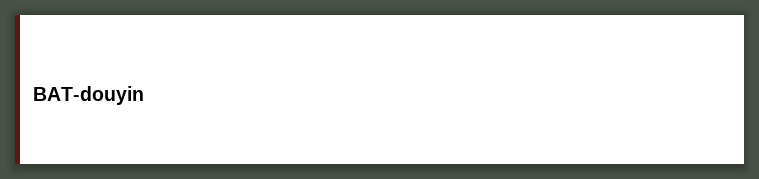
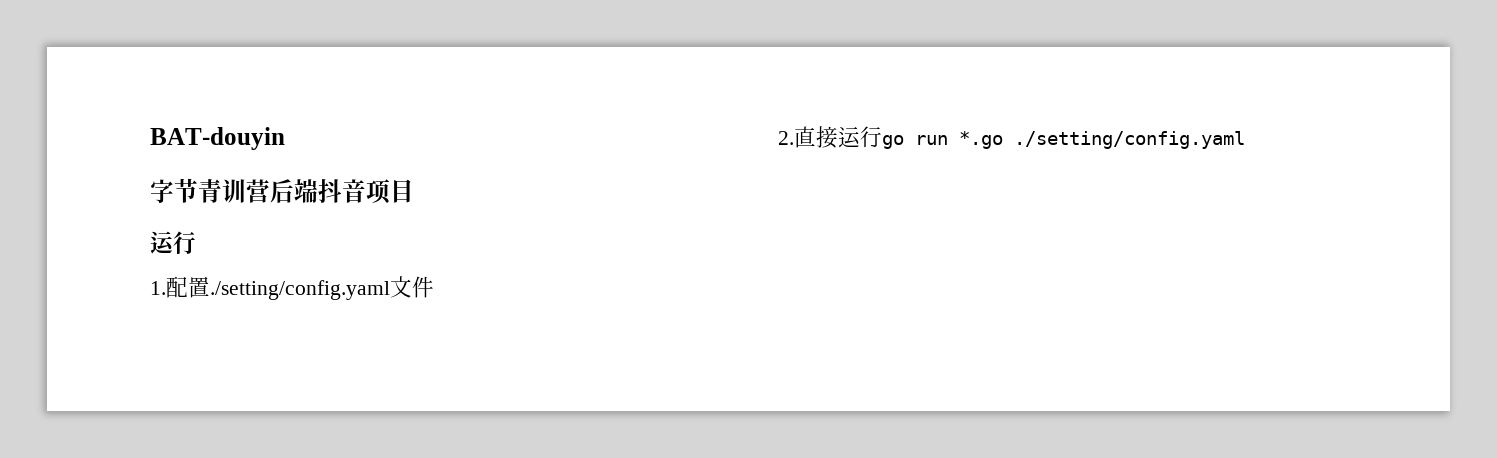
(144, 95) none -> [150,178,414,204] [150,231,196,255] [150,276,434,300] [778,126,1245,149] // 字节青训营后端抖音项目 // 运行 // 1.配置./setting/config.yaml文件 // 2.直接运行go run *.go ./setting/config.yaml

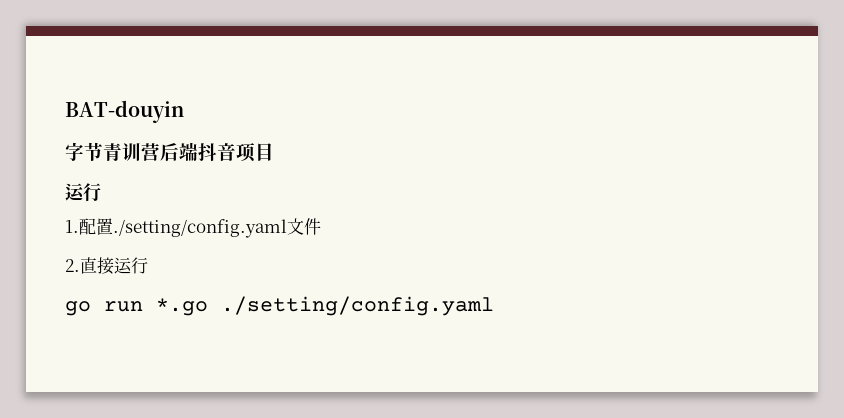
(882, 137) none -> (148, 265) //

